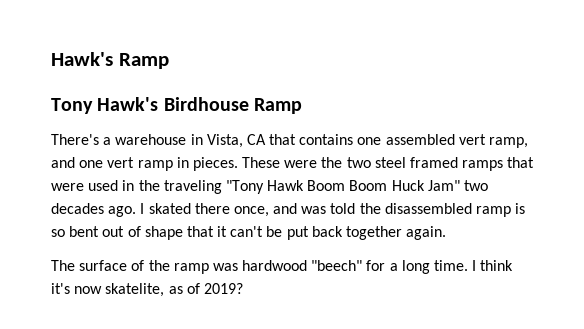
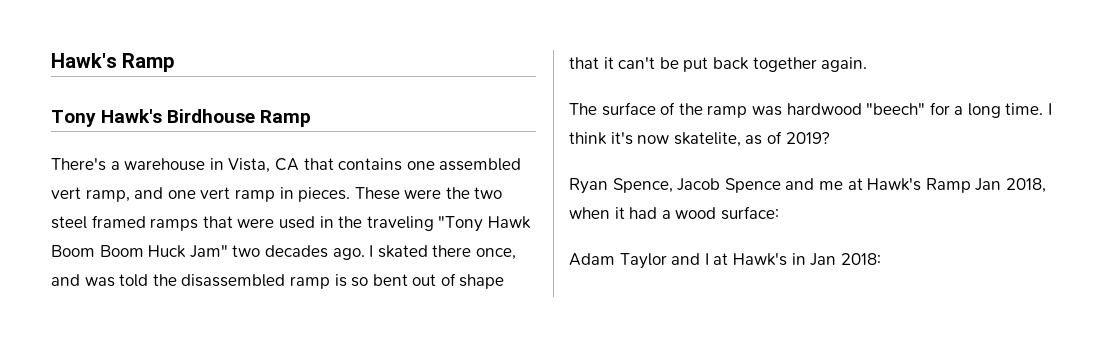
(243, 288) none -> [569,178,1046,194] [569,206,779,220] [569,253,881,269] // Ryan Spence, Jacob Spence and me at Hawk's Ramp Jan 2018, when it had a wood surface: // Adam Taylor and I at Hawk's in Jan 2018:

